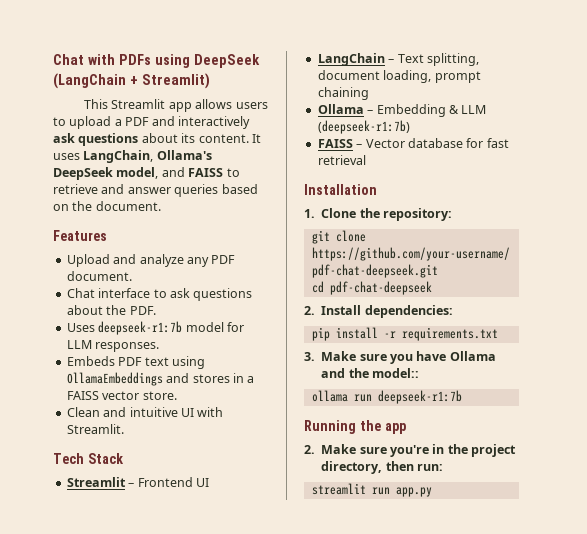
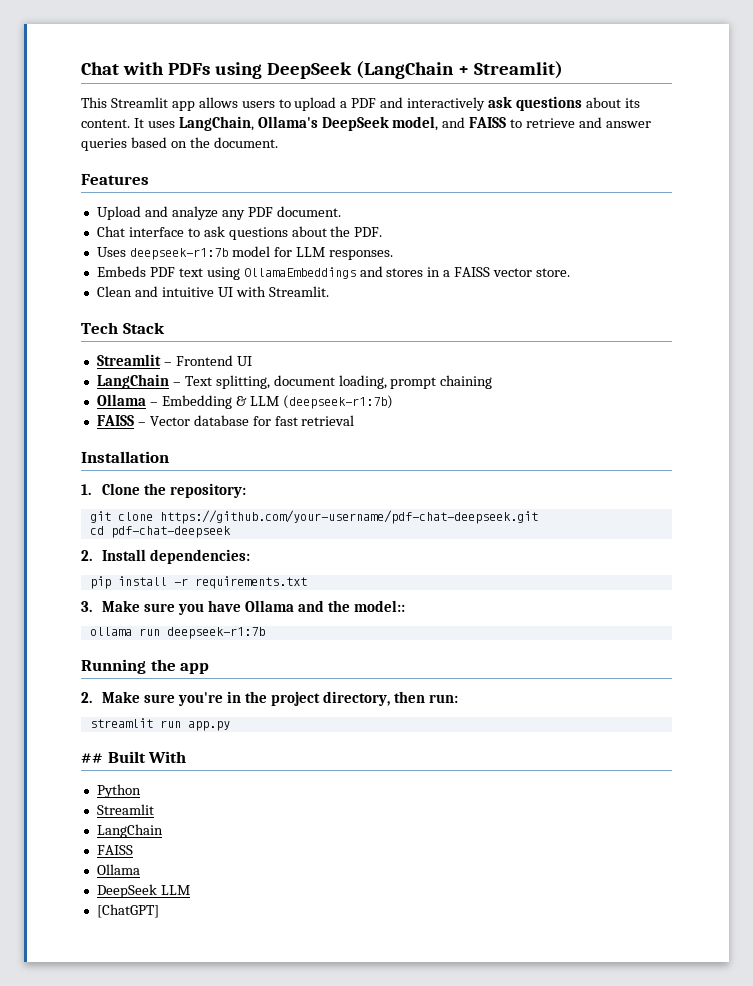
(432, 492) none -> [81,751,187,763] [96,784,141,798] [96,804,154,815] [96,824,163,838] [96,845,133,855] [96,864,140,875] [96,884,190,898] [96,904,159,918] // ## Built With // Python // Streamlit // LangChain // FAISS // Ollama // DeepSeek LLM // [ChatGPT]

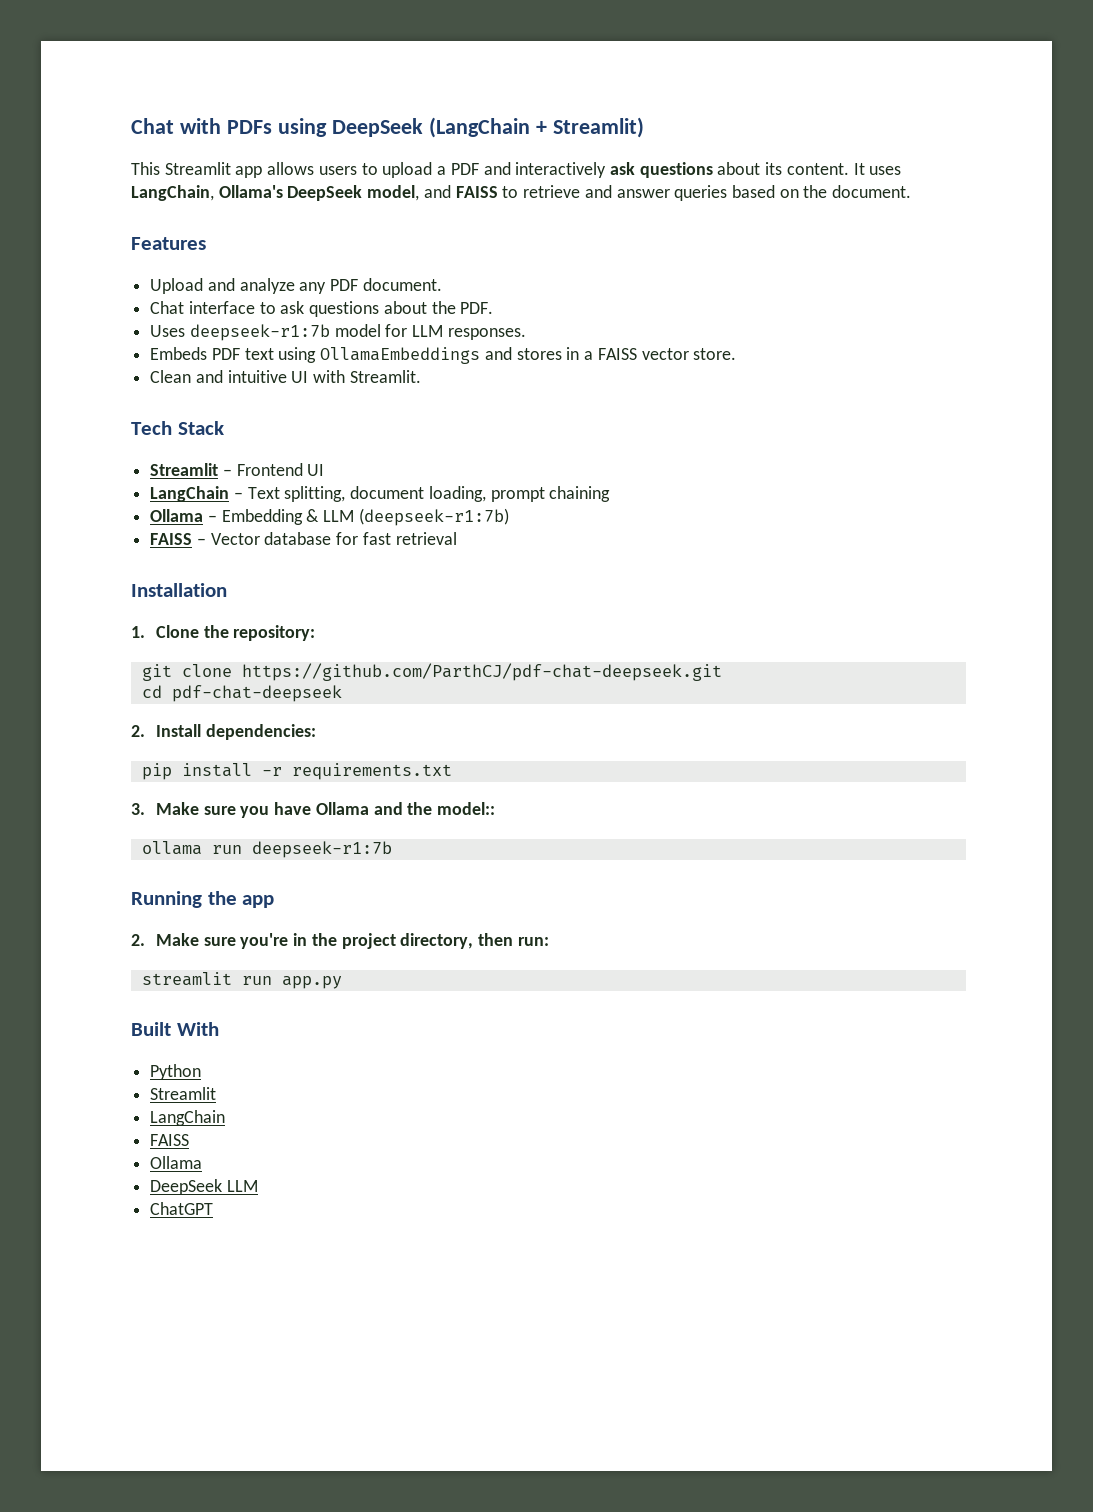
[159,510,538,524] https://github.com/your-username/pdf-chat-deepseek.git -> [241,663,722,681] https://github.com/ParthCJ/pdf-chat-deepseek.git
[81,753,103,763] ## -> (342, 982) none
[96,904,159,918] [ChatGPT] -> [150,1202,214,1215] ChatGPT

